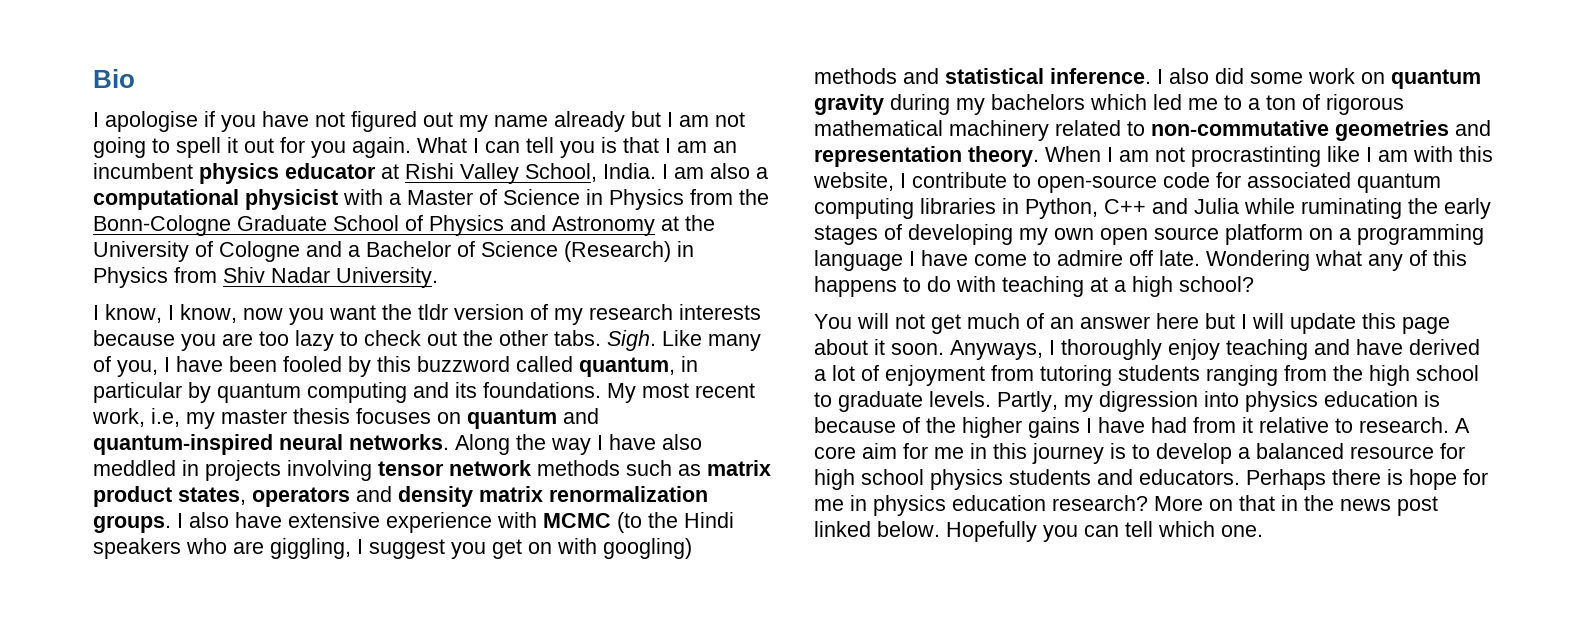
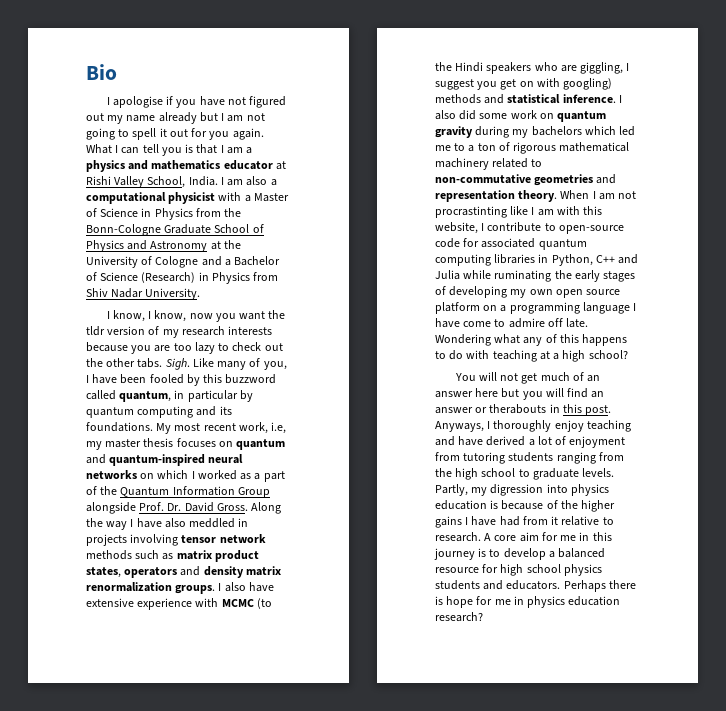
[713,141,737,153] [93,163,279,184] an incumbent physics -> [246,147,253,154] [86,160,221,172] a physics and mathematics
[349,434,449,450] networks. -> [86,470,285,482] [86,486,270,498] [86,502,248,514] networks on which I worked as a part of the Quantum Information Group alongside Prof. Dr. David Gross.
[1241,313,1450,334] [814,339,944,355] I will update this page about it soon. -> [522,388,605,400] [435,404,612,416] you will find an answer or therabouts in this post.
[1154,495,1438,516] [814,521,1263,542] More on that in the news post linked below. Hopefully you can tell which one. -> (483, 617) none

